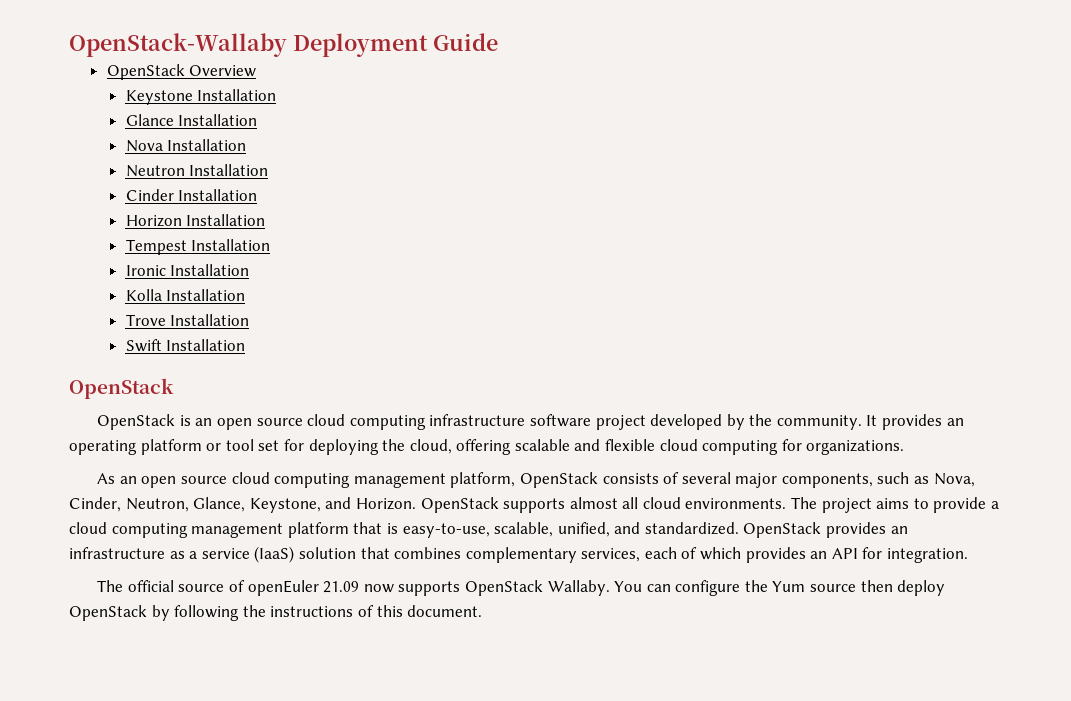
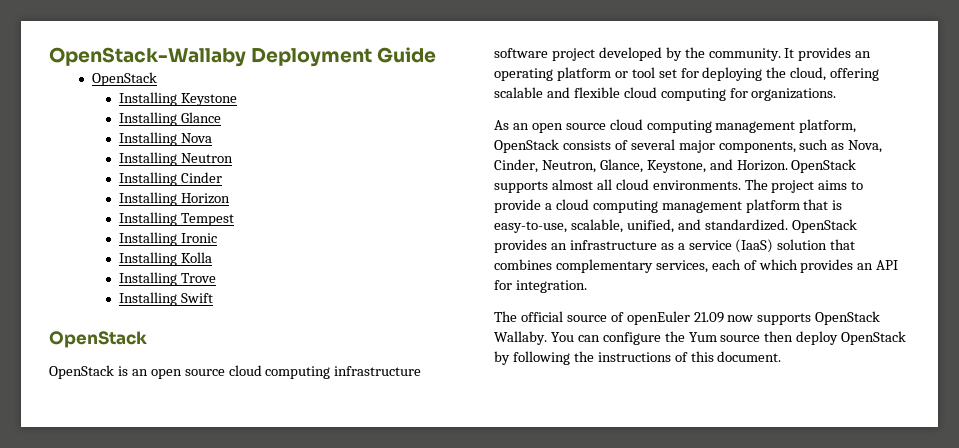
[189,65,257,77] Overview // -> [118,92,177,106] // Installing
[197,89,277,101] Installation // -> [118,112,177,126] // Installing
[178,114,258,126] Installation // -> [118,132,177,146] // Installing
[167,139,247,151] Installation // -> [118,152,177,166] // Installing
[189,164,269,176] Installation // -> [118,172,177,186] // Installing
[178,189,258,201] Installation // -> [118,192,177,206] // Installing
[186,214,266,226] Installation // -> [118,212,177,226] // Installing
[191,239,271,251] Installation // -> [118,232,177,246] // Installing
[170,264,250,276] Installation // -> [118,252,177,266] // Installing
[166,289,246,301] Installation // -> [118,272,177,286] // Installing
[170,314,250,326] Installation // -> [118,292,177,306] // Installing
[166,339,246,351] Installation -> (213, 298) none

